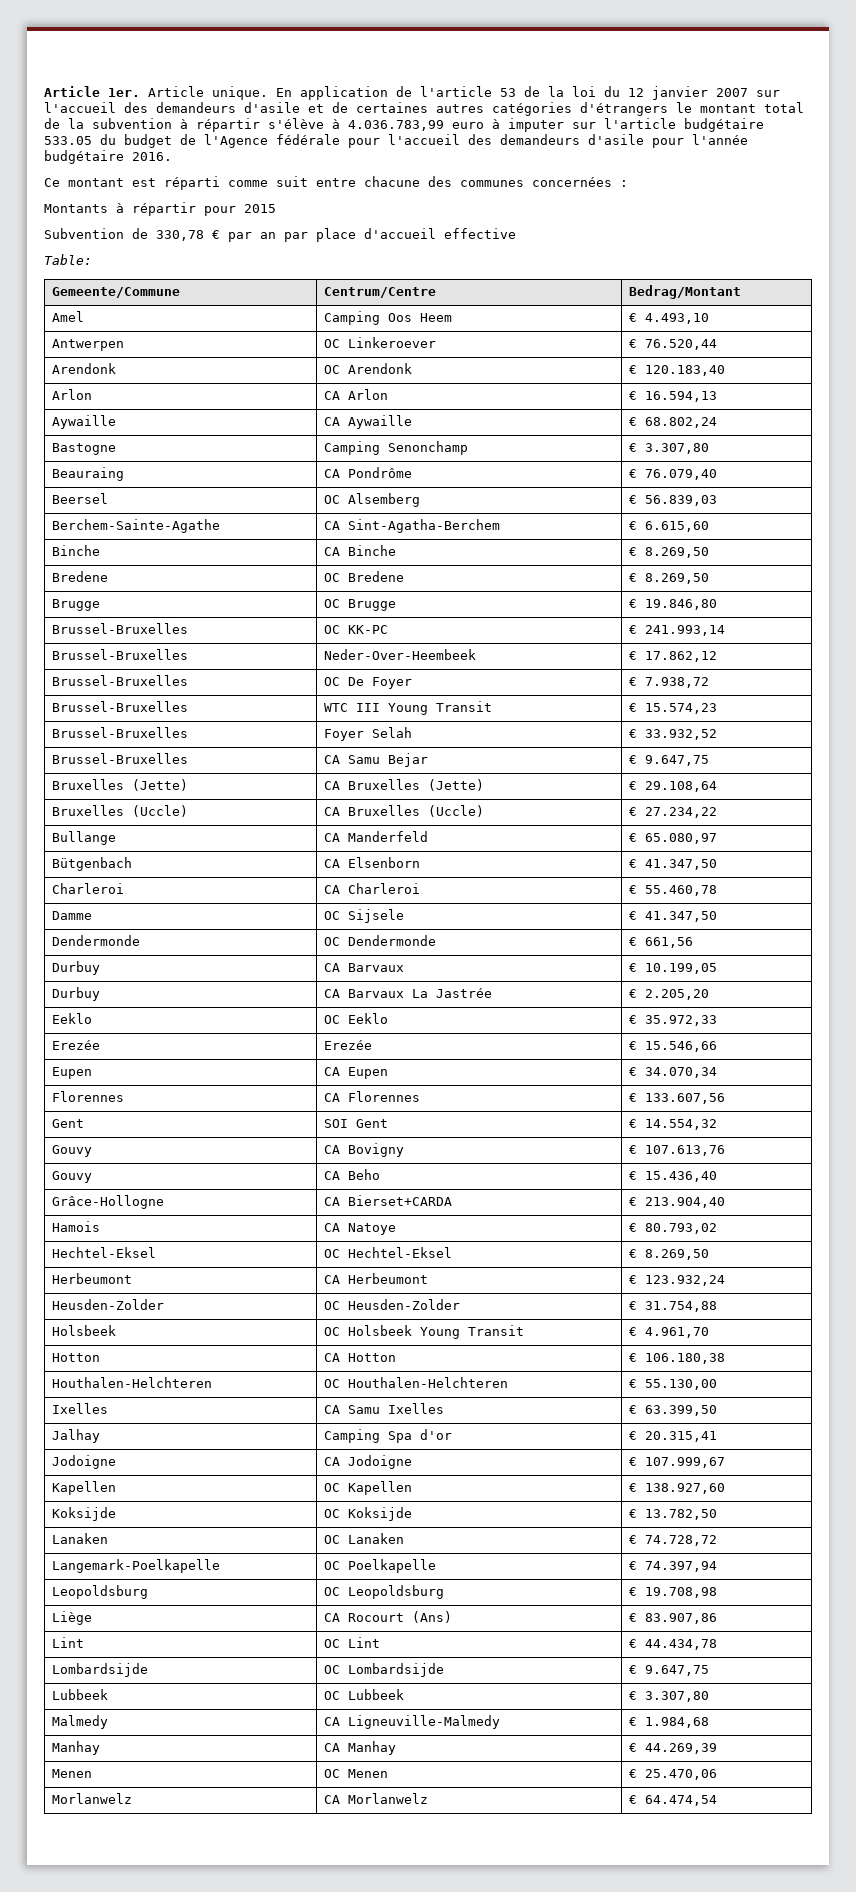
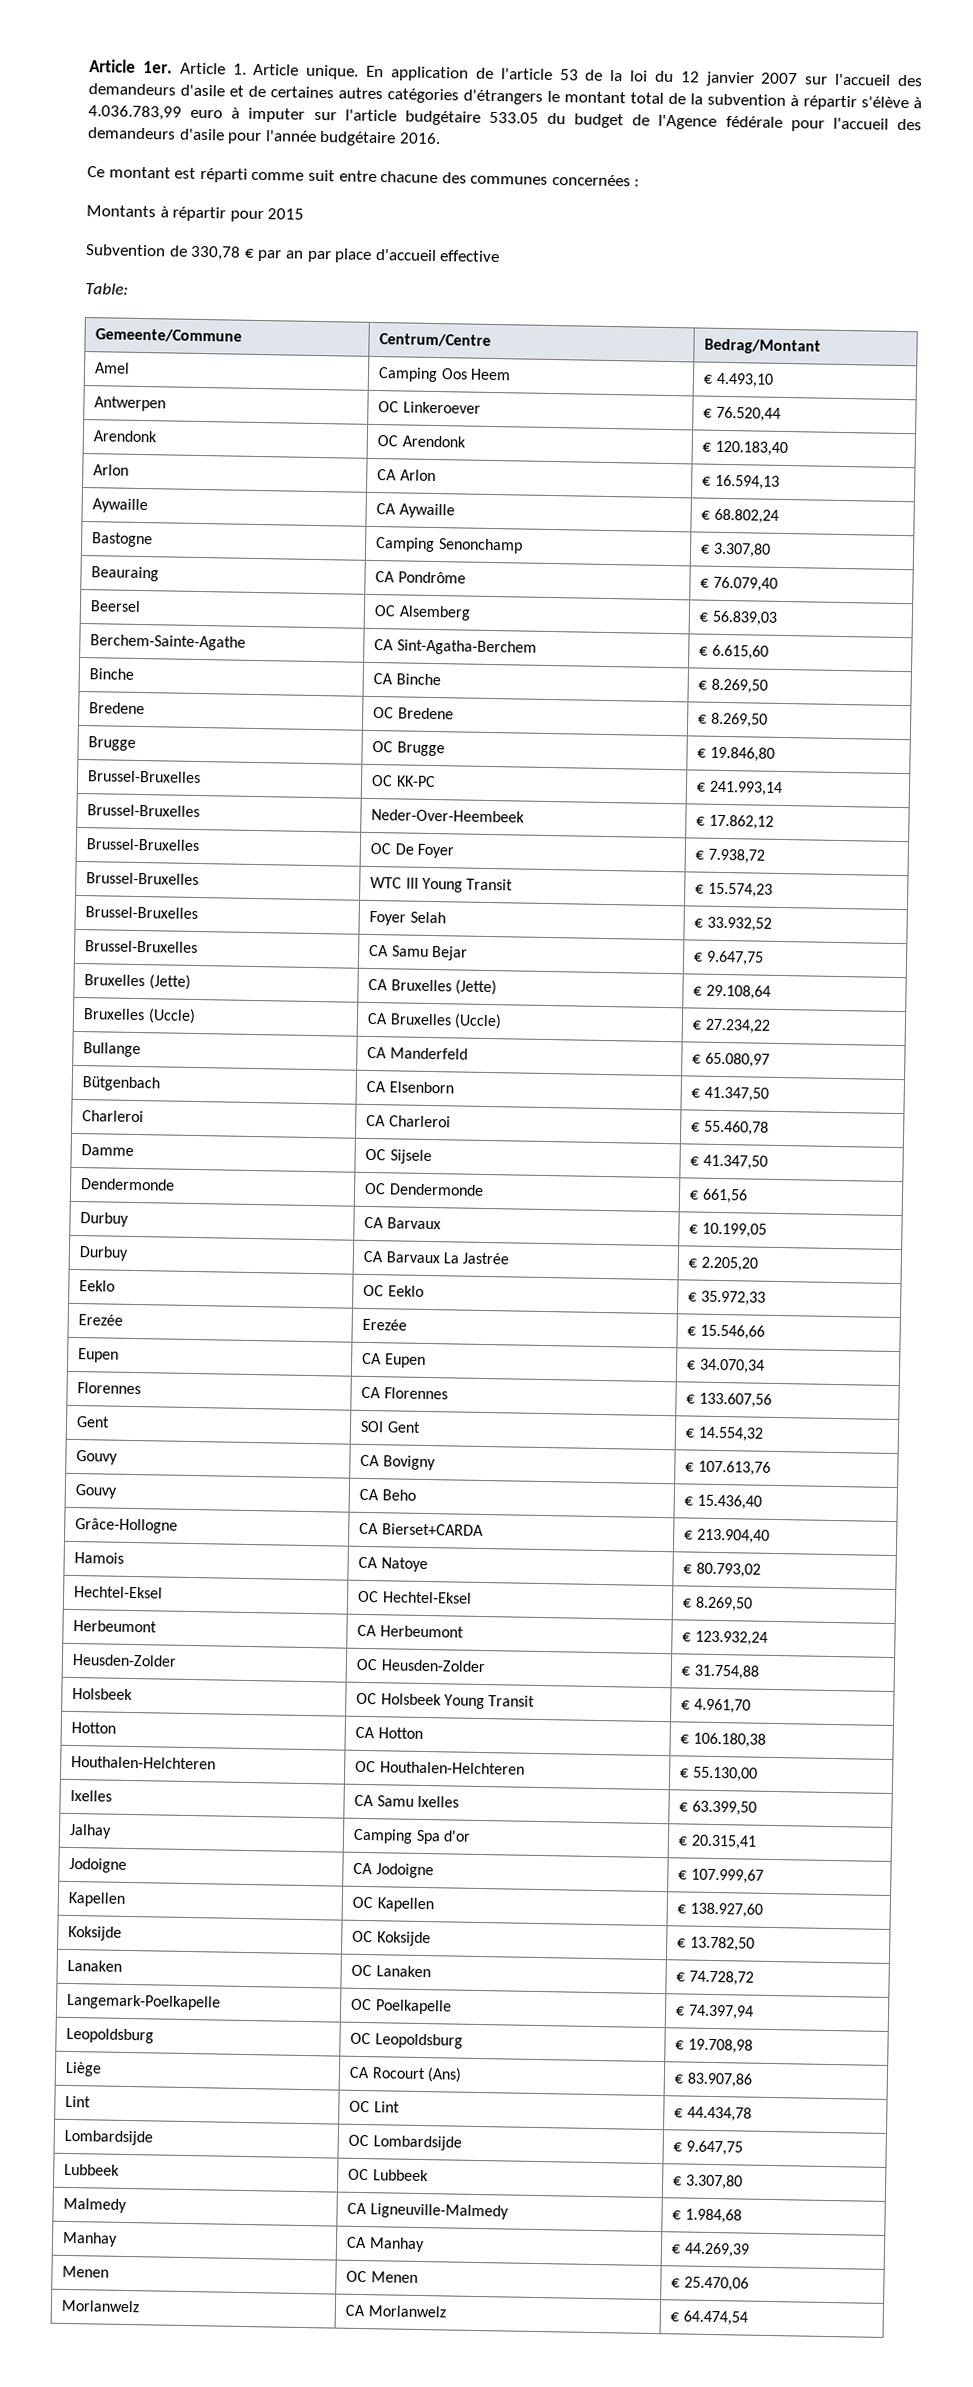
(204, 91) none -> [232,63,300,76] 1. Article

